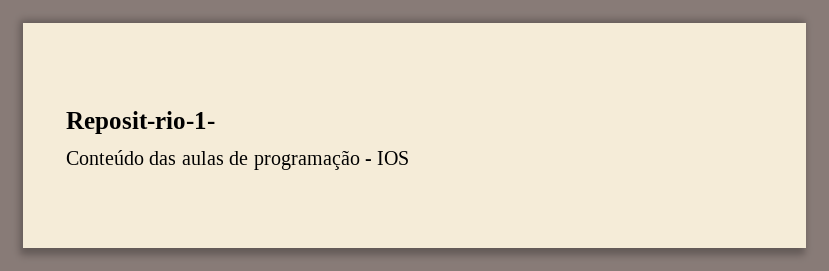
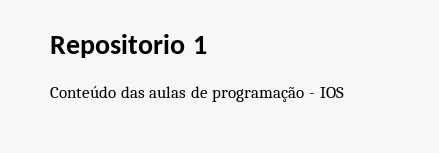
[66,111,215,134] Reposit-rio-1- -> [50,34,207,58] Repositorio 1

